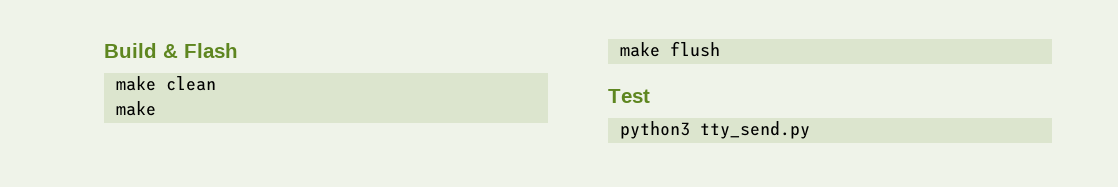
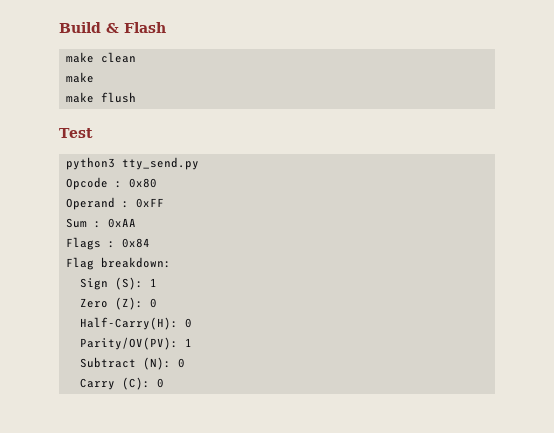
(811, 130) none -> [65,177,157,190] [65,197,164,210] [65,218,136,228] [65,237,150,250] [65,257,171,270] [79,277,157,290] [79,297,157,310] [79,317,192,330] [79,337,192,350] [79,357,185,370] [79,377,164,390] // Opcode : 0x80 // Operand : 0xFF // Sum : 0xAA // Flags : 0x84 // Flag breakdown: // Sign (S): 1 // Zero (Z): 0 // Half-Carry(H): 0 // Parity/OV(PV): 1 // Subtract (N): 0 // Carry (C): 0

